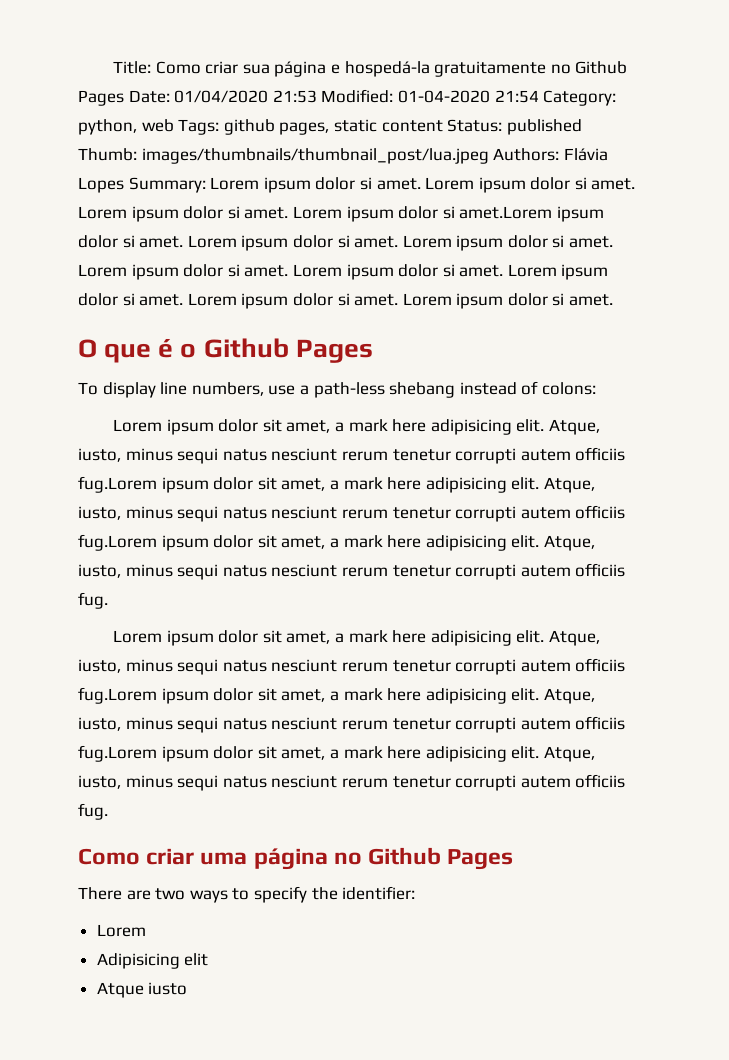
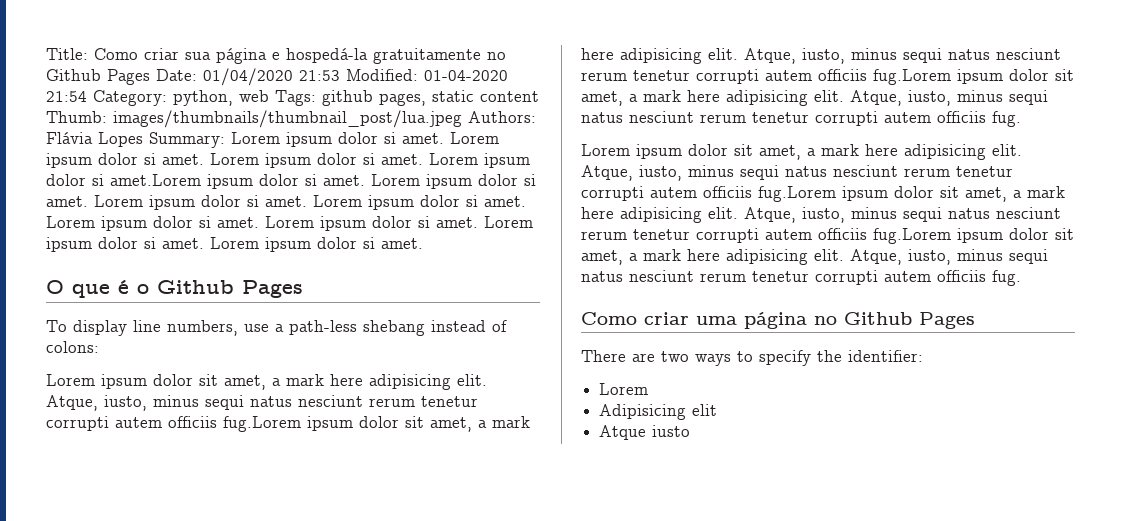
[447,119,582,135] Status: published -> (539, 96) none

